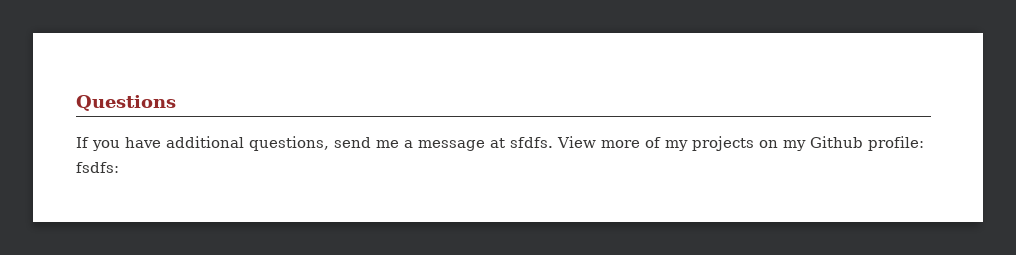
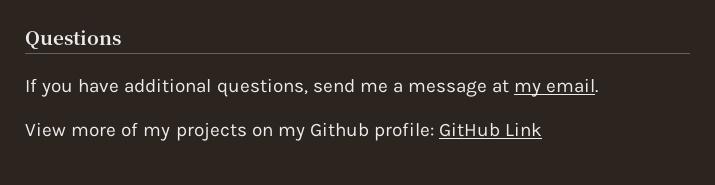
[510,137,553,148] sfdfs. -> [514,78,599,97] my email. //
[76,162,119,173] fsdfs: -> [439,122,543,137] GitHub Link

